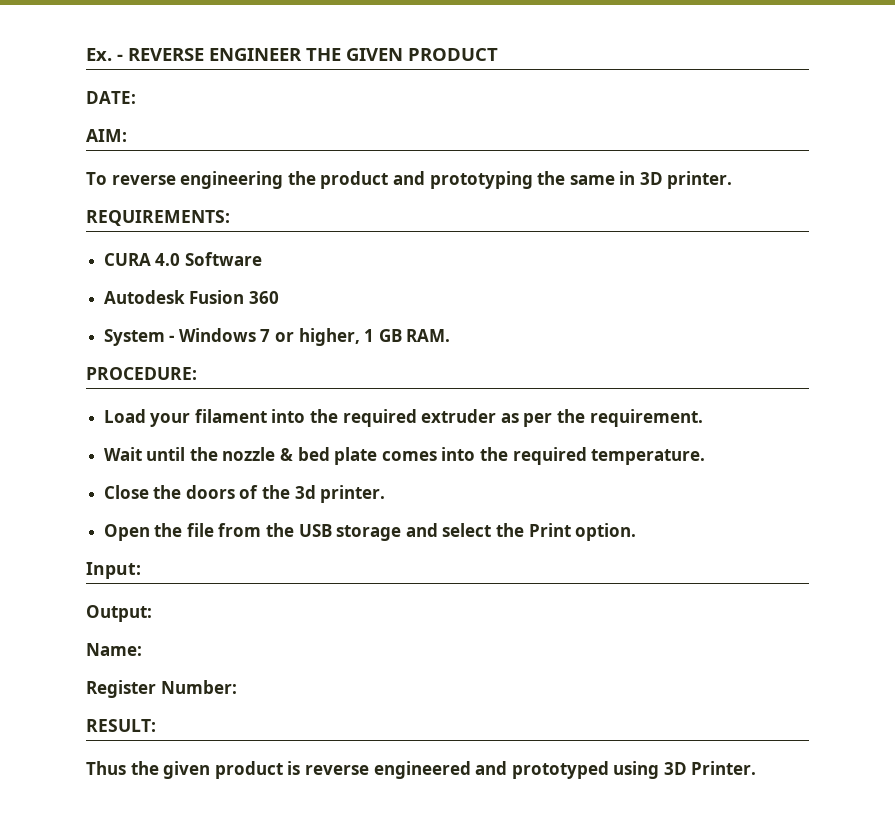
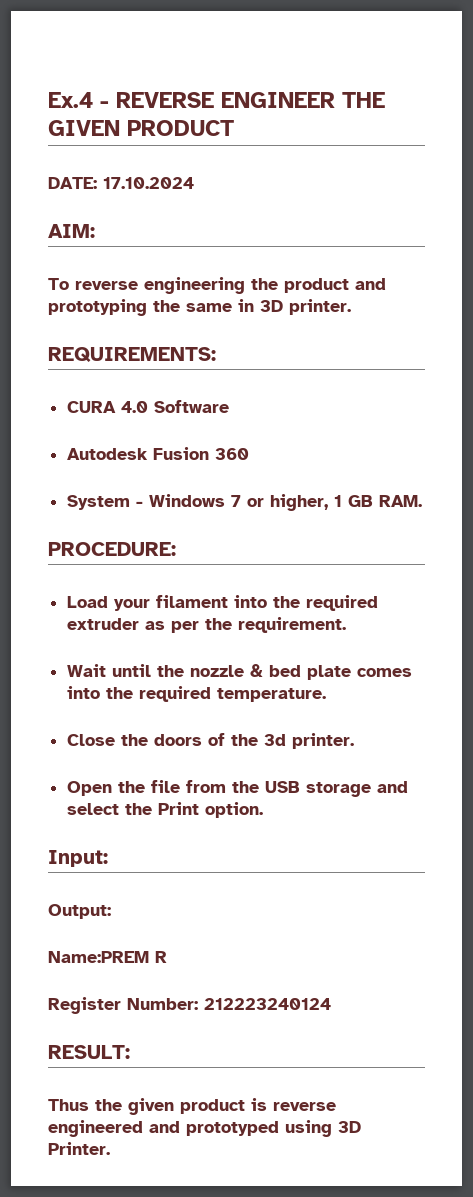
[86,48,112,61] Ex. -> [48,92,93,108] Ex.4
(136, 97) none -> [103,177,194,189] 17.10.2024
[86,643,142,656] Name: -> [48,951,167,963] Name:PREM R
(237, 687) none -> [204,998,331,1010] 212223240124

